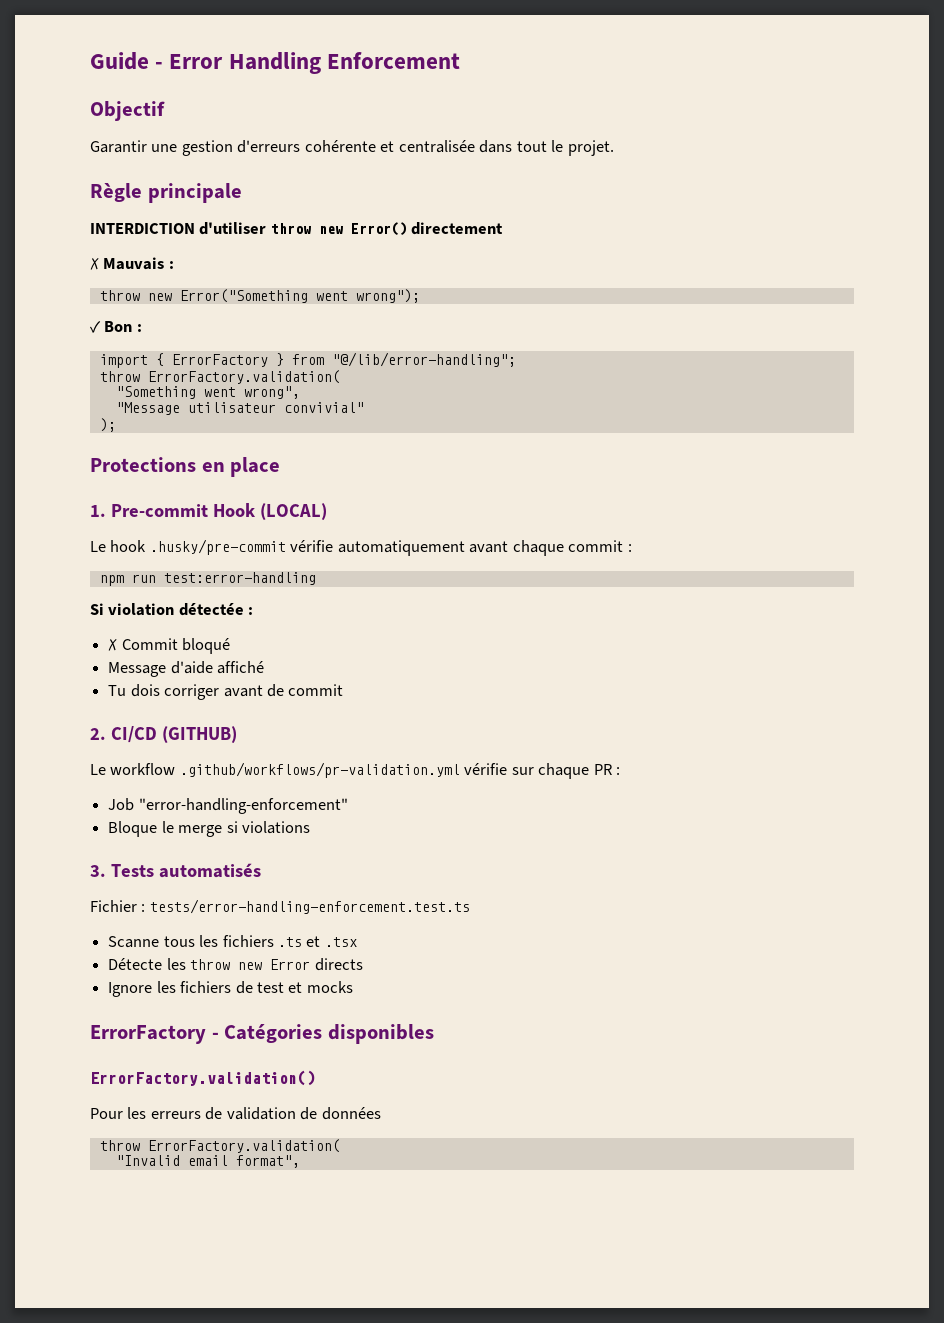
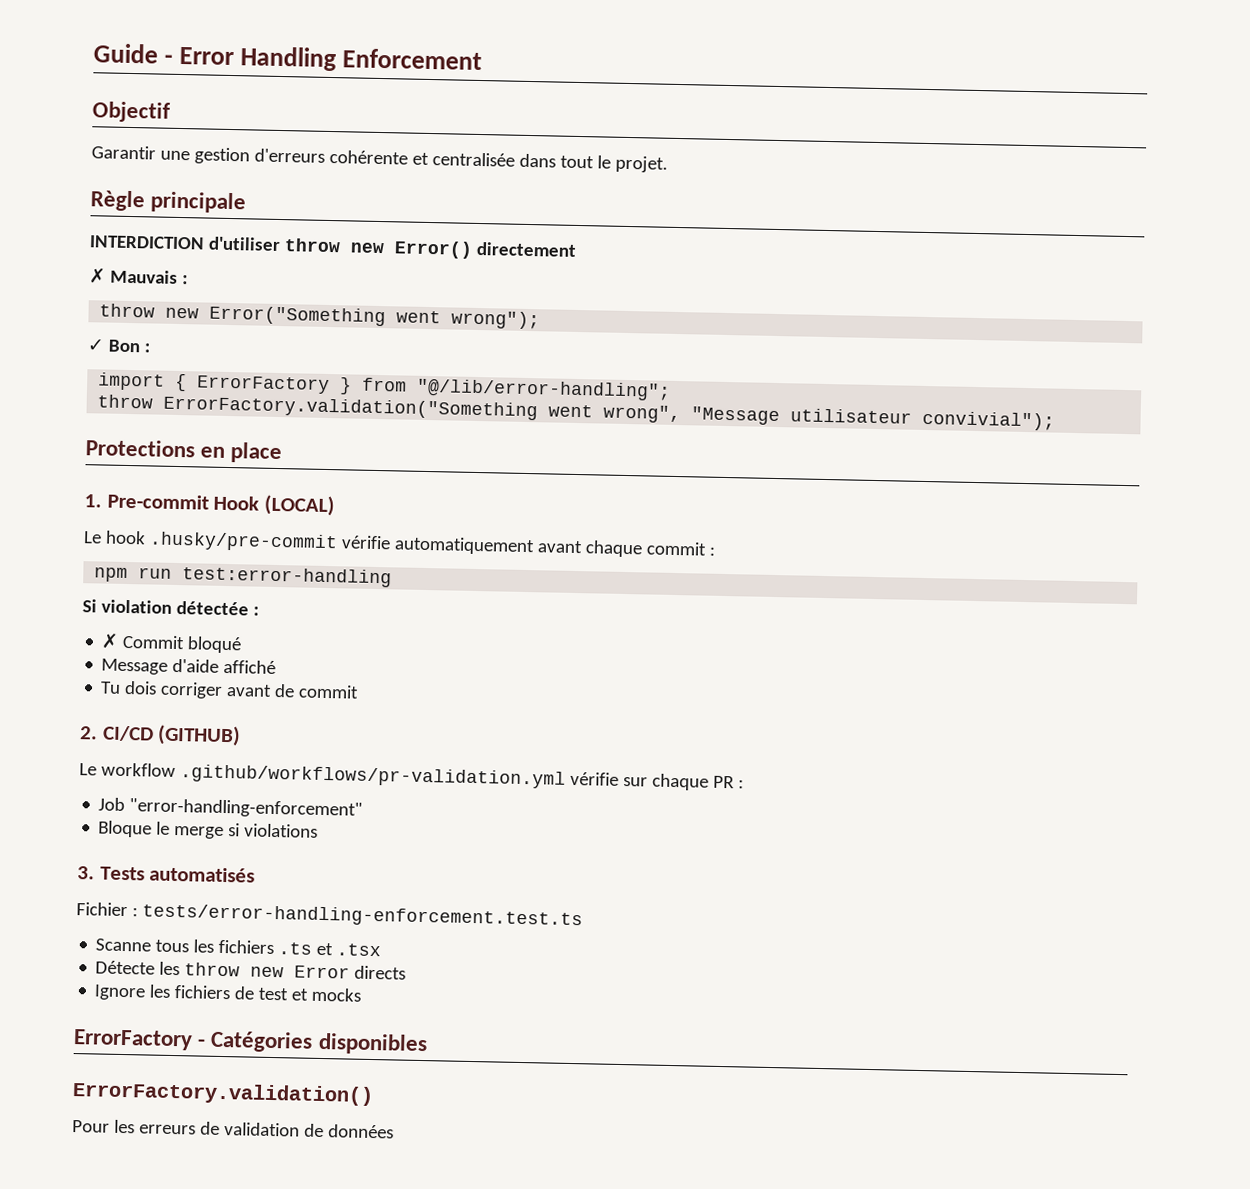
[147,370,340,384] [115,386,196,399] ErrorFactory.validation( // "Something -> [163,395,539,421] ErrorFactory.validation("Something
(300, 392) // -> (682, 414) none
[283,402,364,413] [99,418,116,432] convivial" // ); -> [922,410,1056,431] convivial");
[99,1139,340,1153] [115,1155,300,1168] // throw ErrorFactory.validation( // "Invalid email format", -> (394, 1131) none

